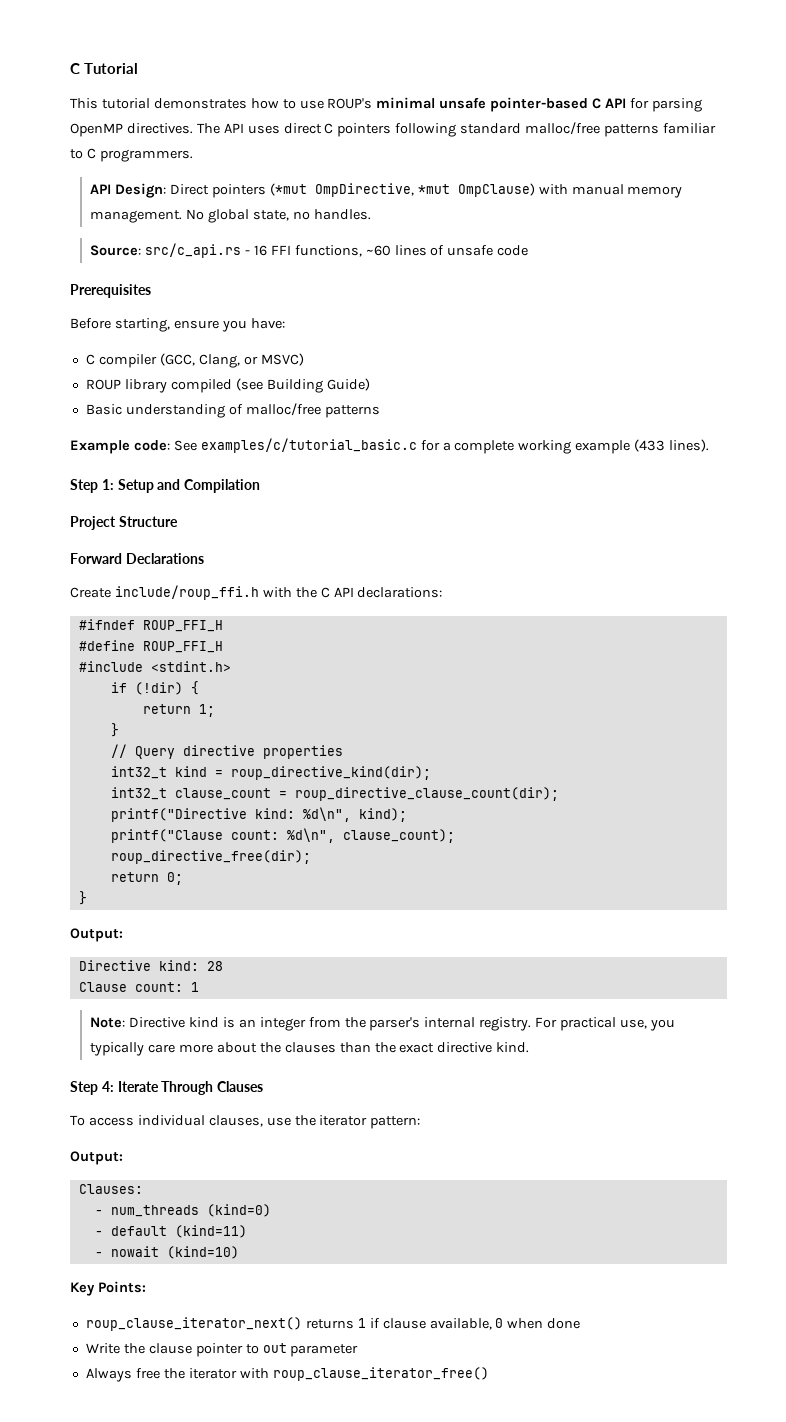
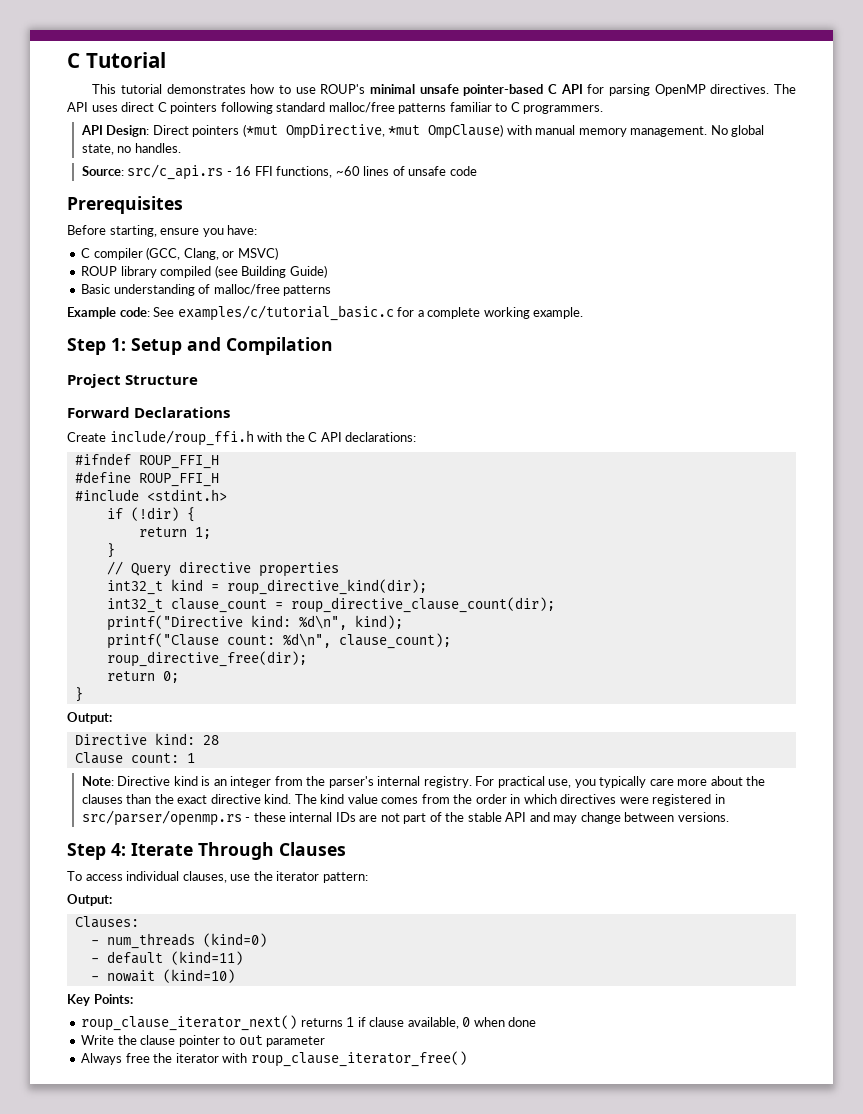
[575,439,710,454] example (433 lines). -> [533,307,584,319] example.
(530, 1047) none -> [294,794,725,806] [81,810,729,826] The kind value comes from the order in which directives were registered in src/parser/openmp.rs - these internal IDs are not part of the stable API and may change between versions.

